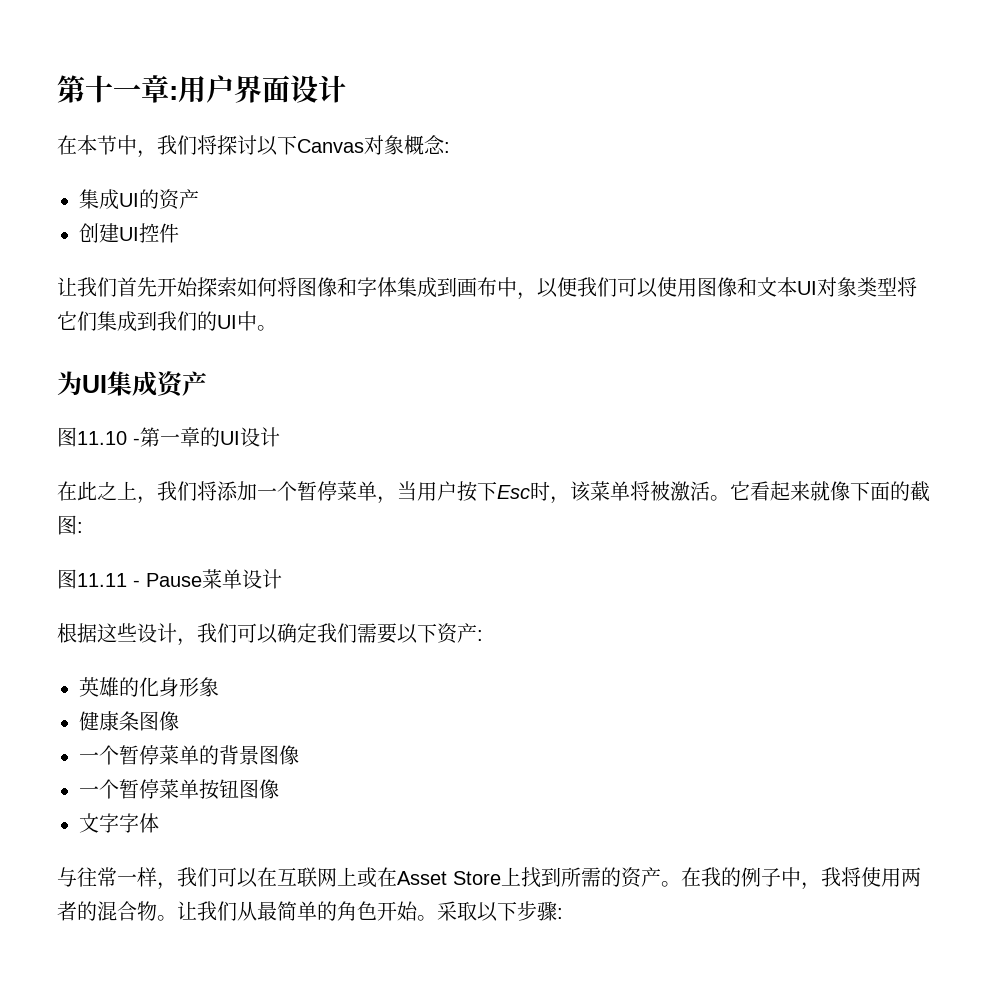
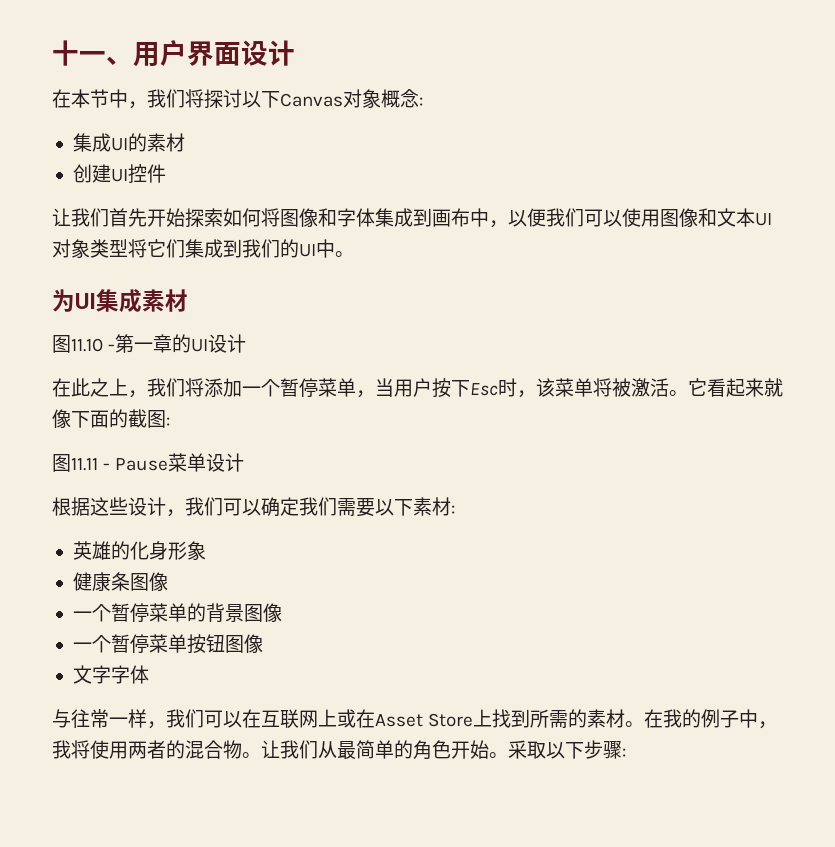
[57,75,178,103] 第十一章: -> [52,40,133,66] 十一、
[159,189,199,210] 资产 -> [146,133,185,152] 素材
[157,371,207,398] 资产 -> [142,289,188,312] 素材
[437,623,477,644] 资产 -> [413,497,451,516] 素材
[621,867,661,888] 资产 -> [587,709,626,728] 素材

